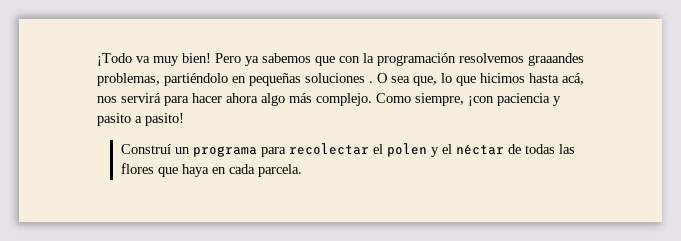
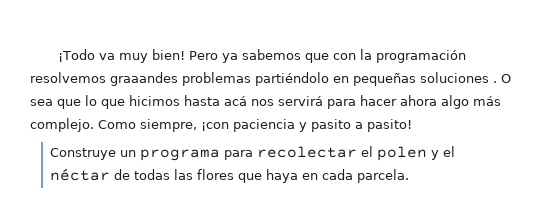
[97,73,160,86] problemas, -> [182,72,251,86] problemas
[413,76,437,86] que, -> [57,99,81,109] que
[562,73,584,85] acá, -> [224,96,247,106] acá
[120,144,171,154] Construí -> [49,148,116,160] Construye

